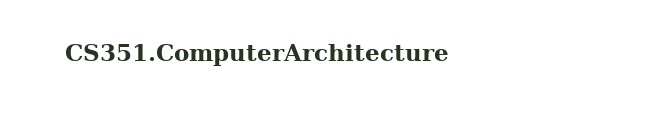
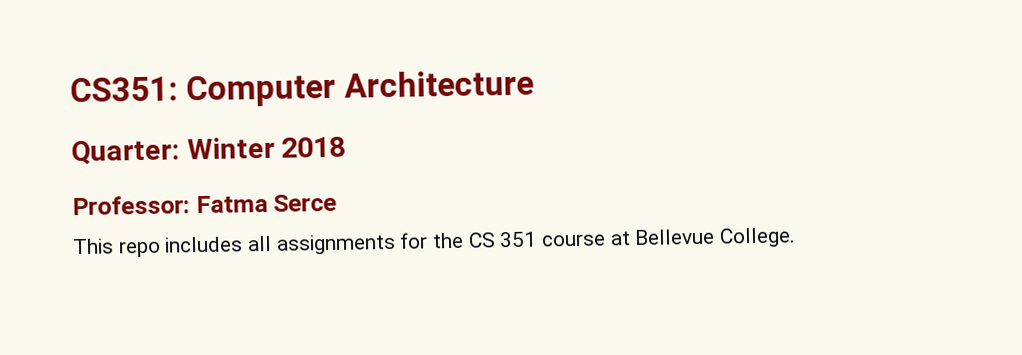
[65,44,449,66] CS351.ComputerArchitecture -> [70,69,534,108] [71,136,347,166] [72,193,338,216] [72,227,797,258] CS351: Computer Architecture // Quarter: Winter 2018 // Professor: Fatma Serce // This repo includes all assignments for the CS 351 course at Bellevue College.

